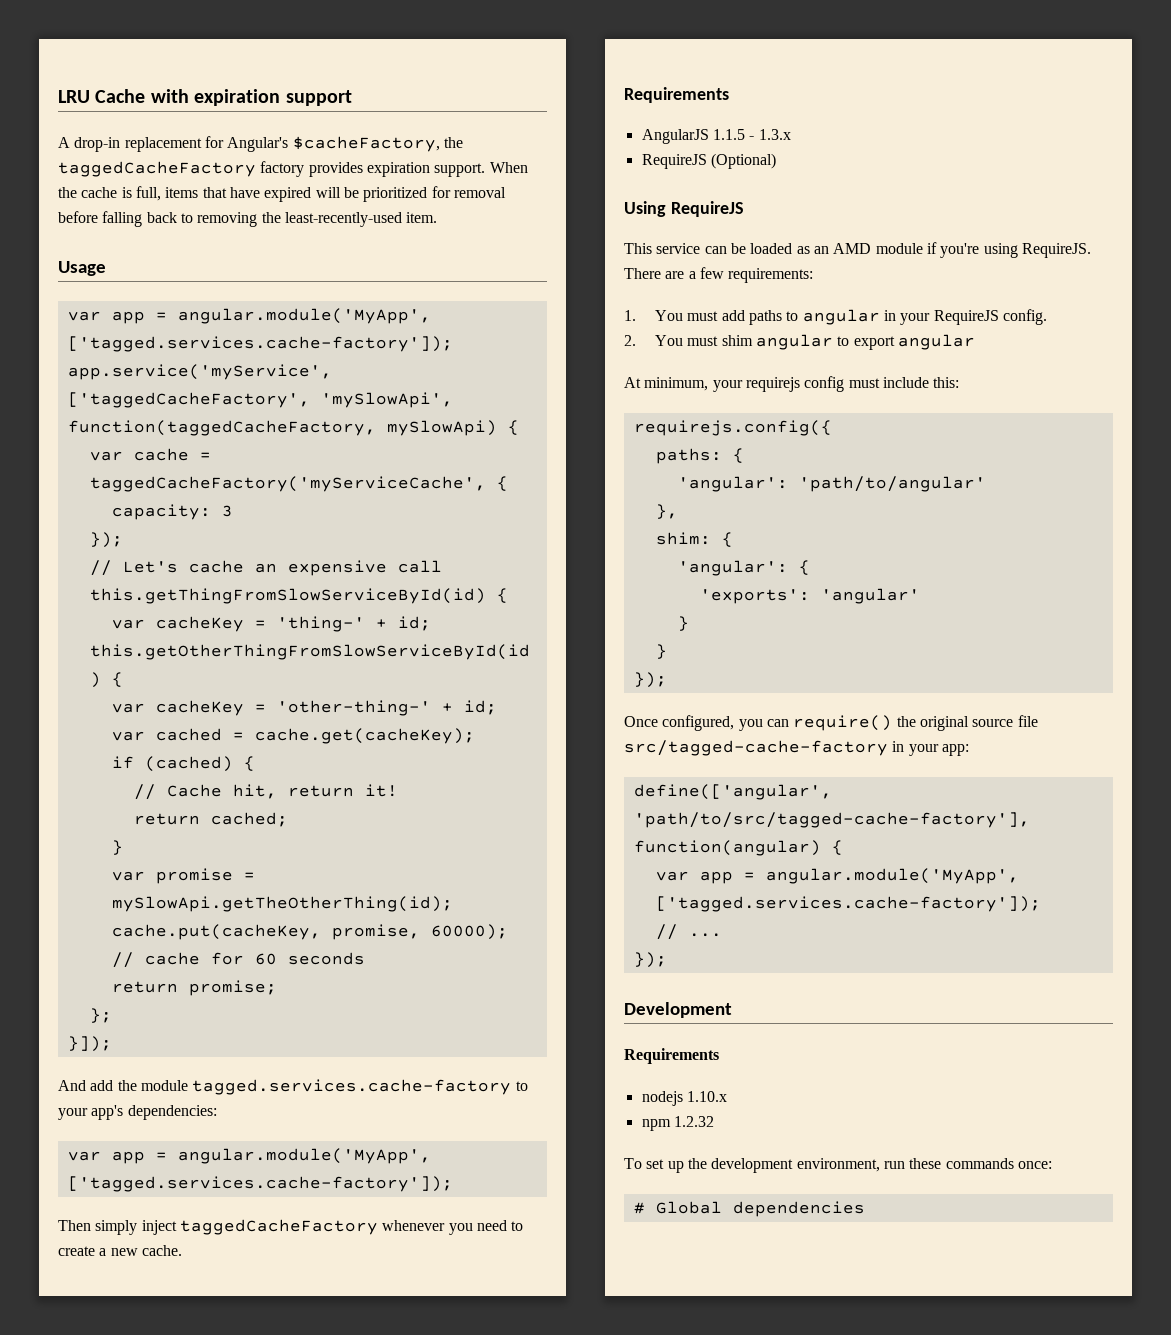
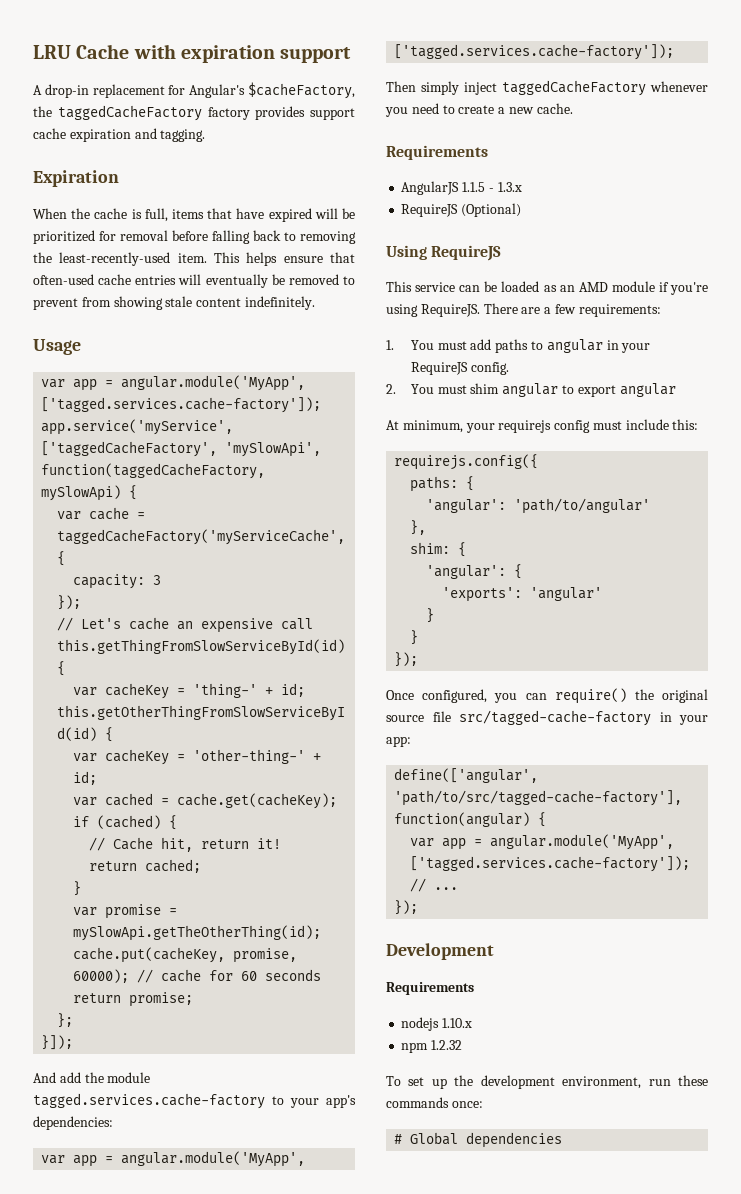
[366,162,486,177] expiration support. -> [310,108,355,120] [33,128,206,142] [33,170,119,187] support cache expiration and tagging. // Expiration //
(438, 217) none -> [214,252,356,266] [33,274,355,288] [33,296,315,310] This helps ensure that often-used cache entries will eventually be removed to prevent from showing stale content indefinitely.

